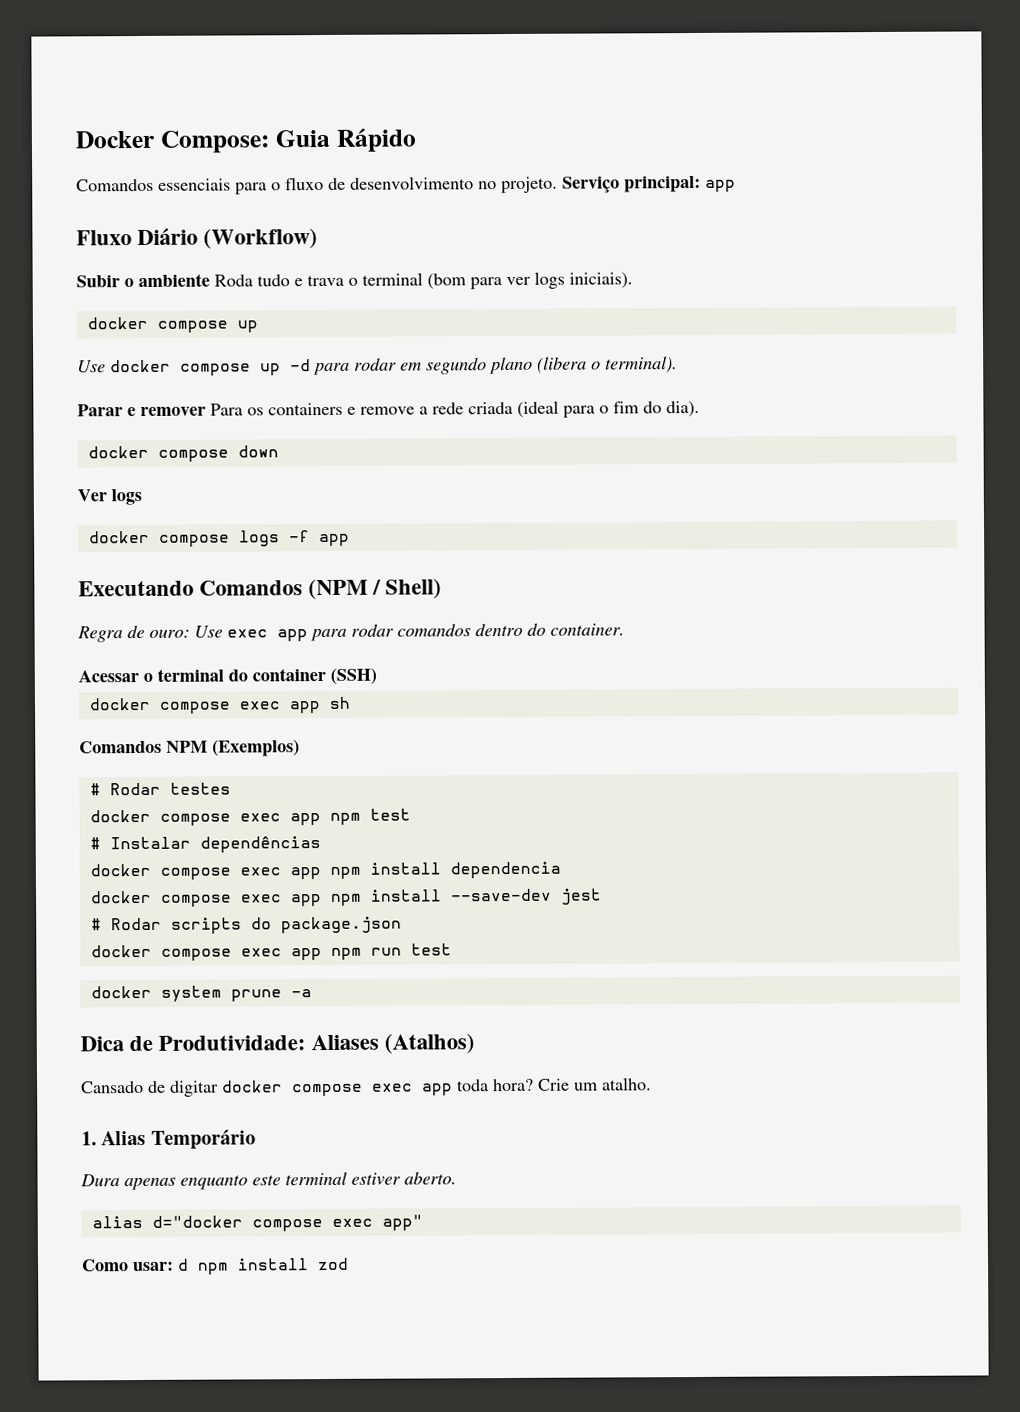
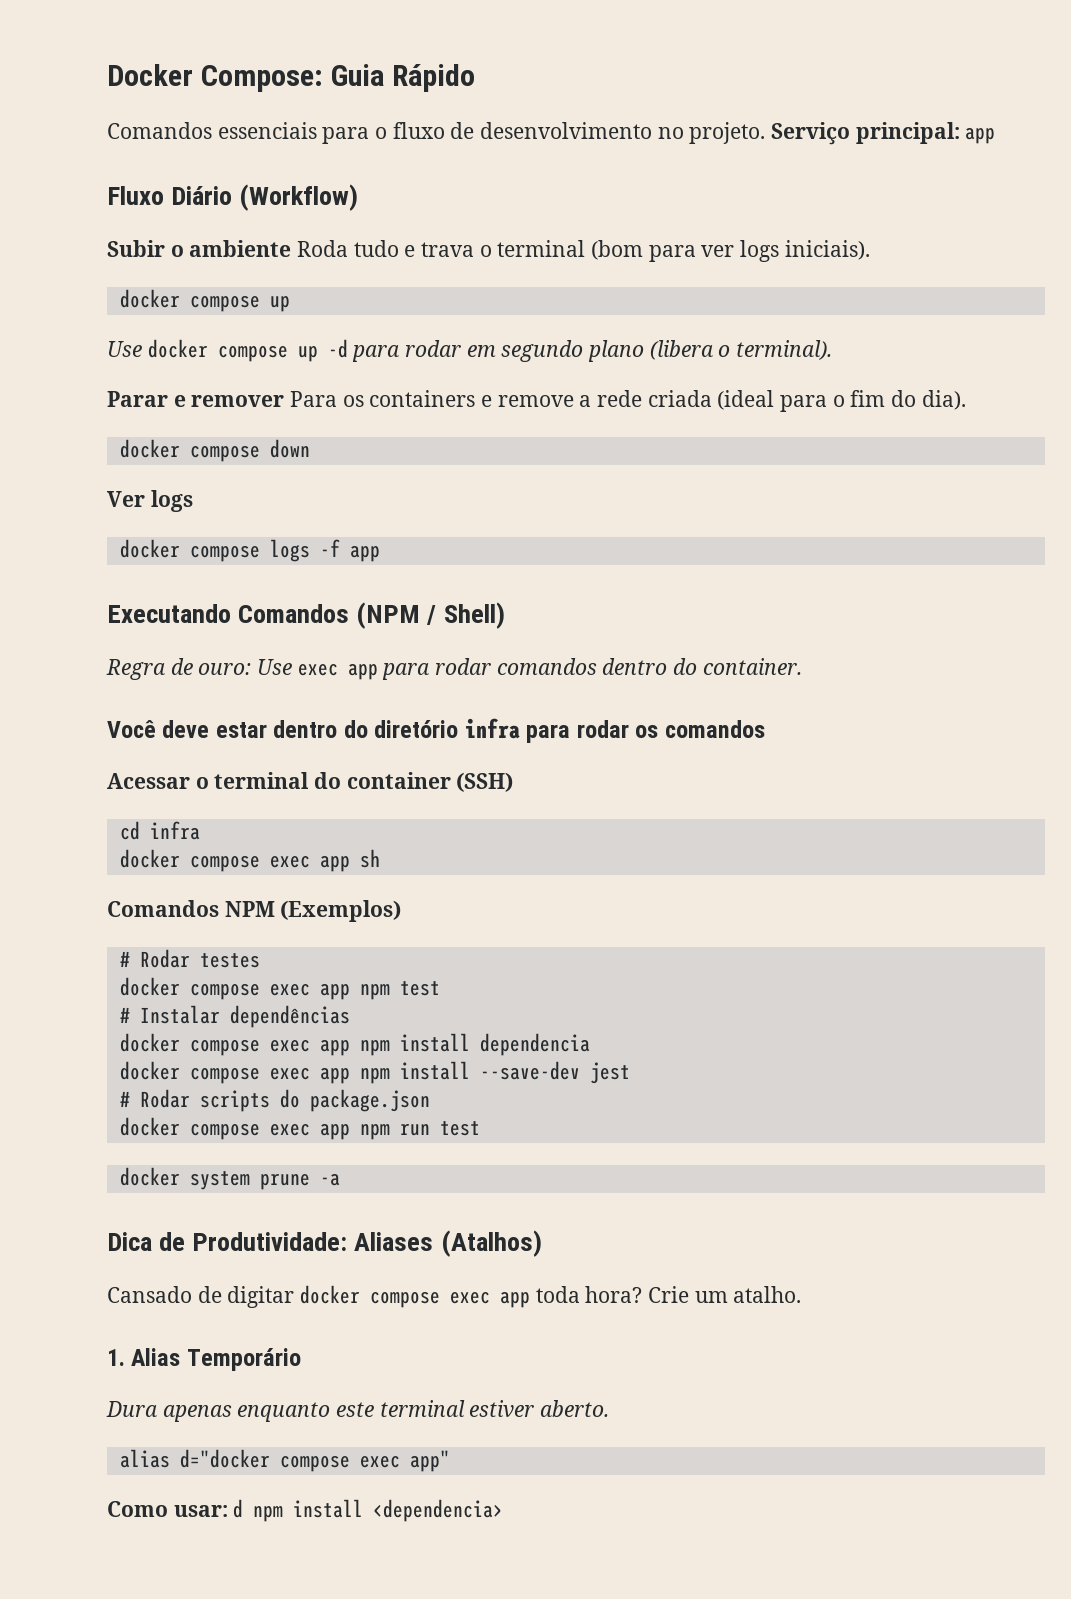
(625, 629) none -> [107,718,765,743] // Você deve estar dentro do diretório infra para rodar os comandos
(377, 676) none -> [119,821,200,840] // cd infra
[317,1257,349,1271] zod -> [373,1499,504,1522] <dependencia>

